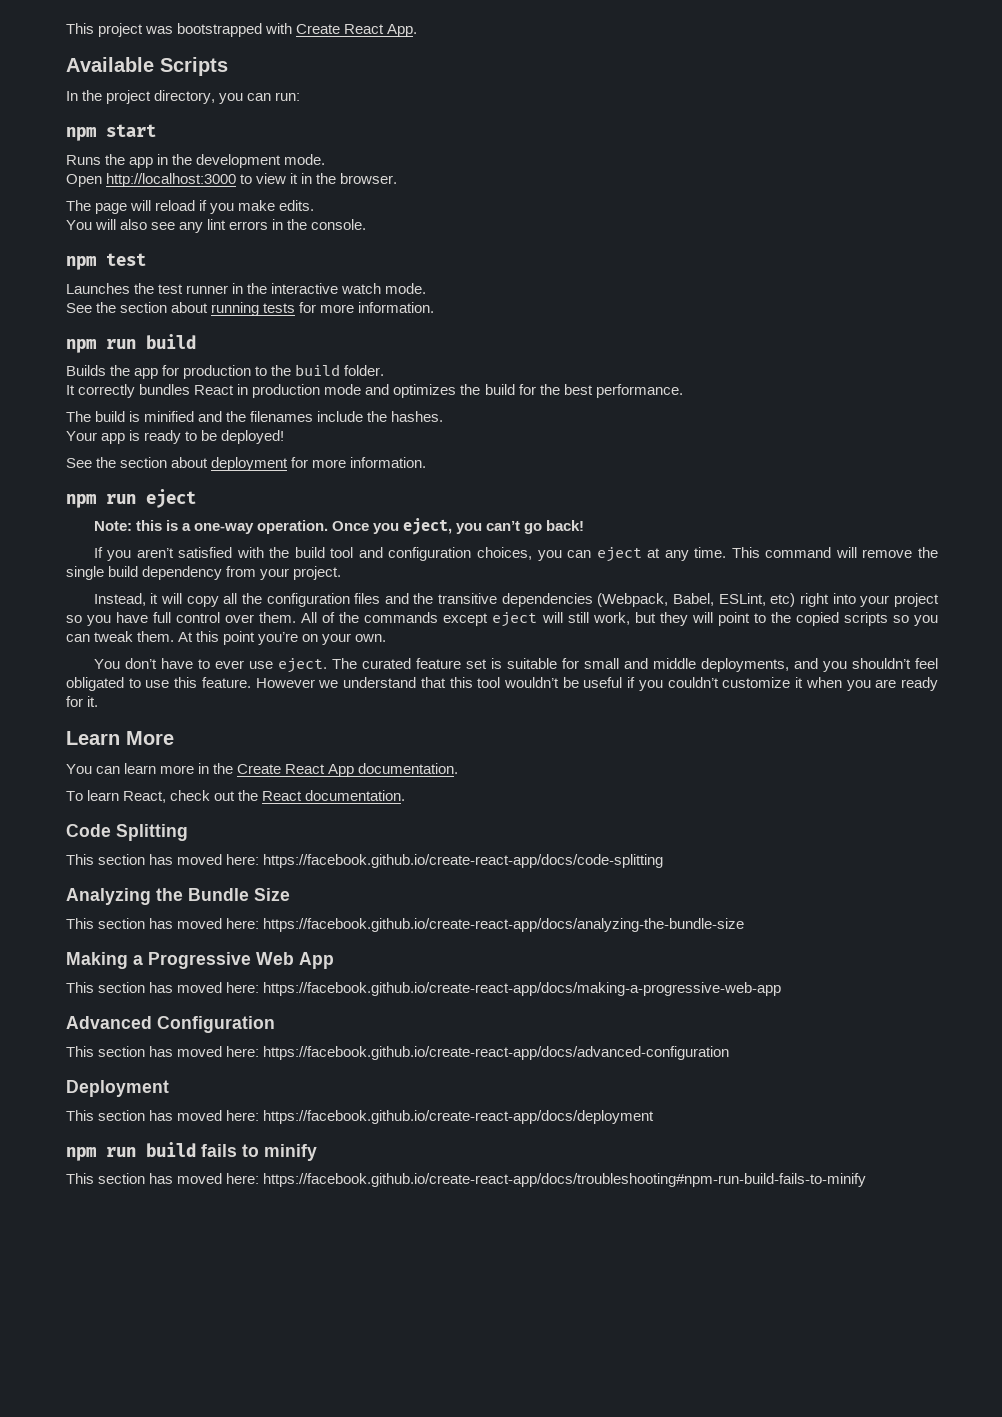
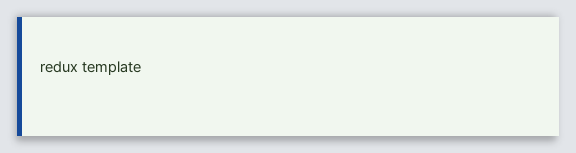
[66,23,418,37] [66,57,228,76] [66,90,301,104] [66,124,156,141] [66,154,326,168] [66,173,398,187] [66,200,315,214] [66,219,367,233] [66,253,146,270] [66,283,427,294] [66,302,435,316] [66,334,196,353] [66,364,385,379] [66,384,683,398] [66,411,444,422] [66,430,285,444] [66,457,427,471] [66,489,196,508] [93,518,585,535] [93,547,938,562] [66,566,342,580] [93,593,939,607] [66,612,938,627] [66,631,387,645] [93,658,938,673] [66,677,939,691] [66,696,99,707] [66,731,174,745] [66,763,459,777] [66,790,406,803] [66,824,188,841] [66,854,664,868] [66,888,290,905] [66,918,745,932] [66,952,334,969] [66,982,782,996] [66,1016,275,1033] [66,1046,730,1060] [66,1080,169,1097] [66,1110,655,1124] [66,1142,317,1161] [66,1173,867,1187] This project was bootstrapped with Create React App. // Available Scripts // In the project directory, you can run: // npm start // Runs the app in the development mode. // Open http://localhost:3000 to view it in the browser. // The page will reload if you make edits. // You will also see any lint errors in the console. // npm test // Launches the test runner in the interactive watch mode. // See the section about running tests for more information. // npm run build // Builds the app for production to the build folder. // It correctly bundles React in production mode and optimizes the build for the best performance. // The build is minified and the filenames include the hashes. // Your app is ready to be deployed! // See the section about deployment for more information. // npm run eject // Note: this is a one-way operation. Once you eject, you can’t go back! // If you aren’t satisfied with the build tool and configuration choices, you can eject at any time. This command will remove the single build dependency from your project. // Instead, it will copy all the configuration files and the transitive dependencies (Webpack, Babel, ESLint, etc) right into your project so you have full control over them. All of the commands except eject will still work, but they will point to the copied scripts so you can tweak them. At this point you’re on your own. // You don’t have to ever use eject. The curated feature set is suitable for small and middle deployments, and you shouldn’t feel obligated to use this feature. However we understand that this tool wouldn’t be useful if you couldn’t customize it when you are ready for it. // Learn More // You can learn more in the Create React App documentation. // To learn React, check out the React documentation. // Code Splitting // This section has moved here: https://facebook.github.io/create-react-app/docs/code-splitting // Analyzing the Bundle Size // This section has moved here: https://facebook.github.io/create-react-app/docs/analyzing-the-bundle-size // Making a Progressive Web App // This section has moved here: https://facebook.github.io/create-react-app/docs/making-a-progressive-web-app // Advanced Configuration // This section has moved here: https://facebook.github.io/create-react-app/docs/advanced-configuration // Deployment // This section has moved here: https://facebook.github.io/create-react-app/docs/deployment // npm run build fails to minify // This section has moved here: https://facebook.github.io/create-react-app/docs/troubleshooting#npm-run-build-fails-to-minify -> [40,61,142,75] redux template

